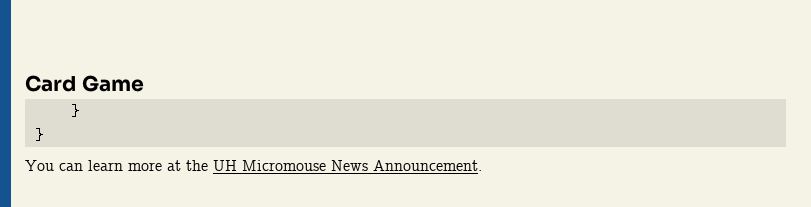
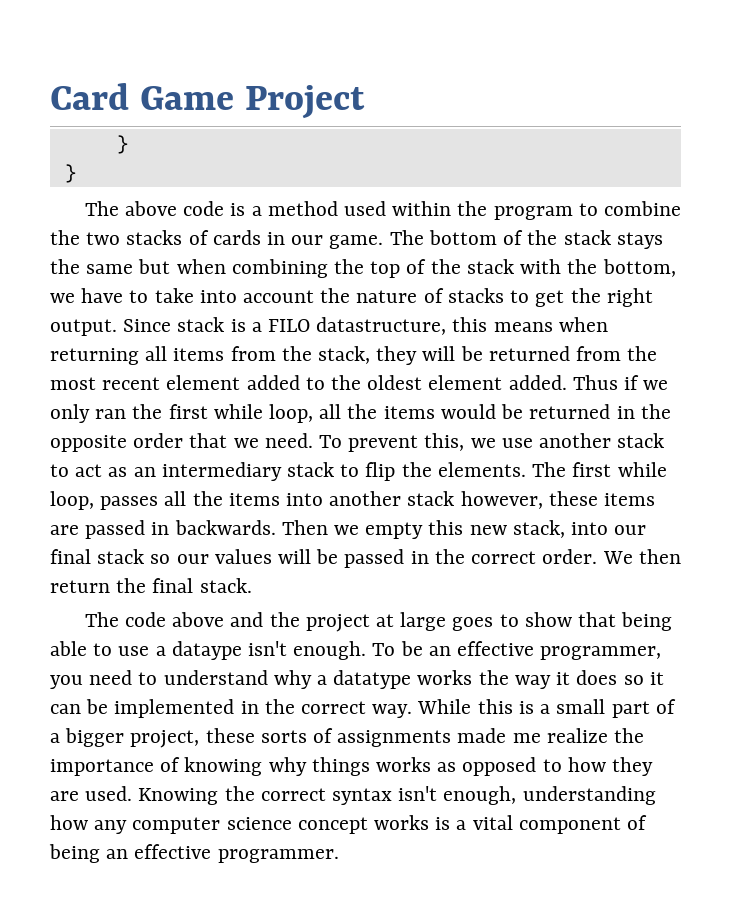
(144, 83) none -> [245,85,366,119] Project
[25,160,482,171] You can learn more at the UH Micromouse News Announcement. -> [84,201,681,220] [50,230,663,249] [50,259,676,278] [50,288,653,307] [50,317,608,336] [50,346,658,365] [50,375,669,390] [50,404,671,423] [50,433,665,452] [50,462,667,481] [50,491,656,510] [50,520,647,539] [50,549,681,568] [50,578,252,593] [84,612,673,632] [50,641,662,660] [50,670,664,689] [50,699,676,718] [50,728,645,748] [50,757,654,776] [50,786,656,805] [50,815,648,834] [49,844,339,863] The above code is a method used within the program to combine the two stacks of cards in our game. The bottom of the stack stays the same but when combining the top of the stack with the bottom, we have to take into account the nature of stacks to get the right output. Since stack is a FILO datastructure, this means when returning all items from the stack, they will be returned from the most recent element added to the oldest element added. Thus if we only ran the first while loop, all the items would be returned in the opposite order that we need. To prevent this, we use another stack to act as an intermediary stack to flip the elements. The first while loop, passes all the items into another stack however, these items are passed in backwards. Then we empty this new stack, into our final stack so our values will be passed in the correct order. We then return the final stack. // The code above and the project at large goes to show that being able to use a dataype isn't enough. To be an effective programmer, you need to understand why a datatype works the way it does so it can be implemented in the correct way. While this is a small part of a bigger project, these sorts of assignments made me realize the importance of knowing why things works as opposed to how they are used. Knowing the correct syntax isn't enough, understanding how any computer science concept works is a vital component of being an effective programmer.

